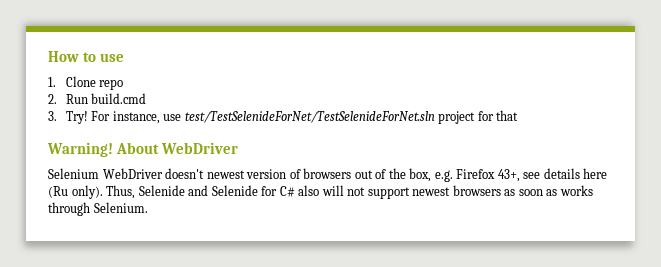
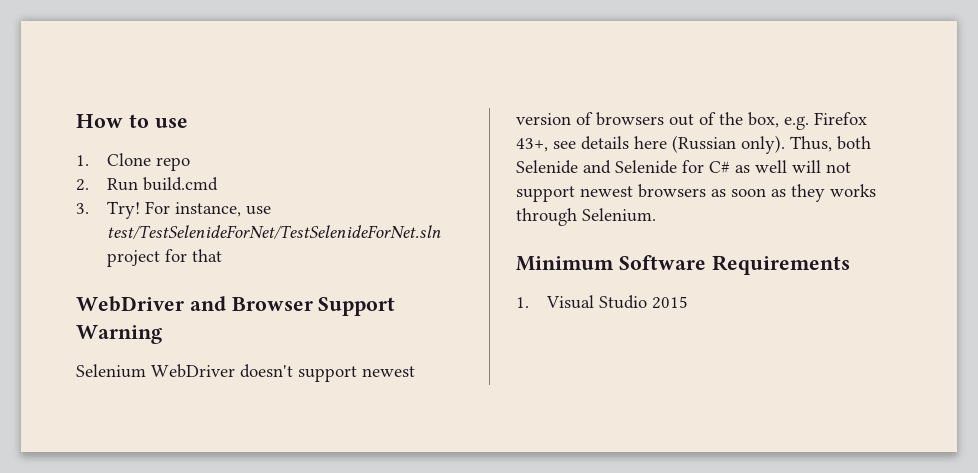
[47,142,239,157] Warning! About WebDriver -> [76,296,396,316] [76,325,162,344] WebDriver and Browser Support Warning
(205, 173) none -> [298,366,357,382] support
[48,186,68,198] (Ru -> [672,135,736,153] (Russian
(136, 192) none -> [837,136,871,150] both
[298,185,320,196] also -> [735,160,787,173] as well
(558, 192) none -> [791,184,825,202] they
(148, 207) none -> [516,255,850,275] [516,295,689,309] // Minimum Software Requirements // 1. Visual Studio 2015

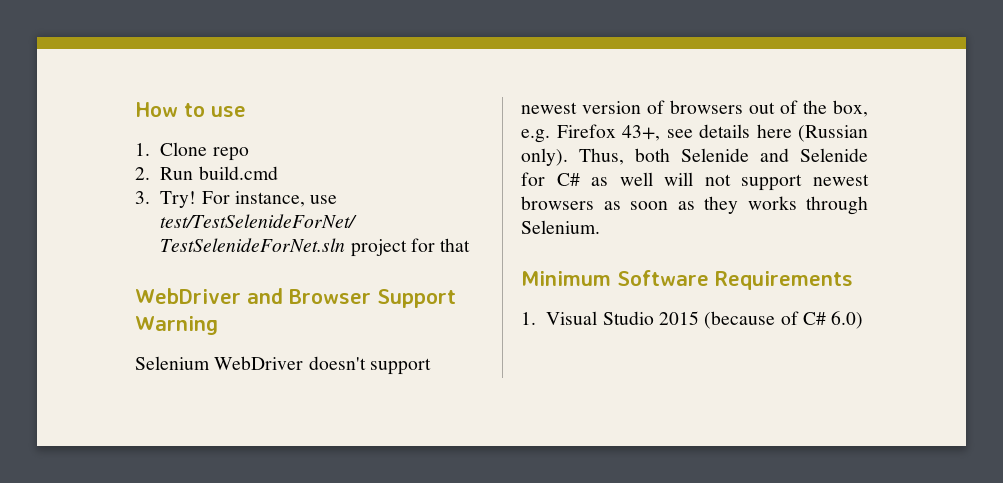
(689, 302) none -> [704,311,864,329] (because of C# 6.0)

